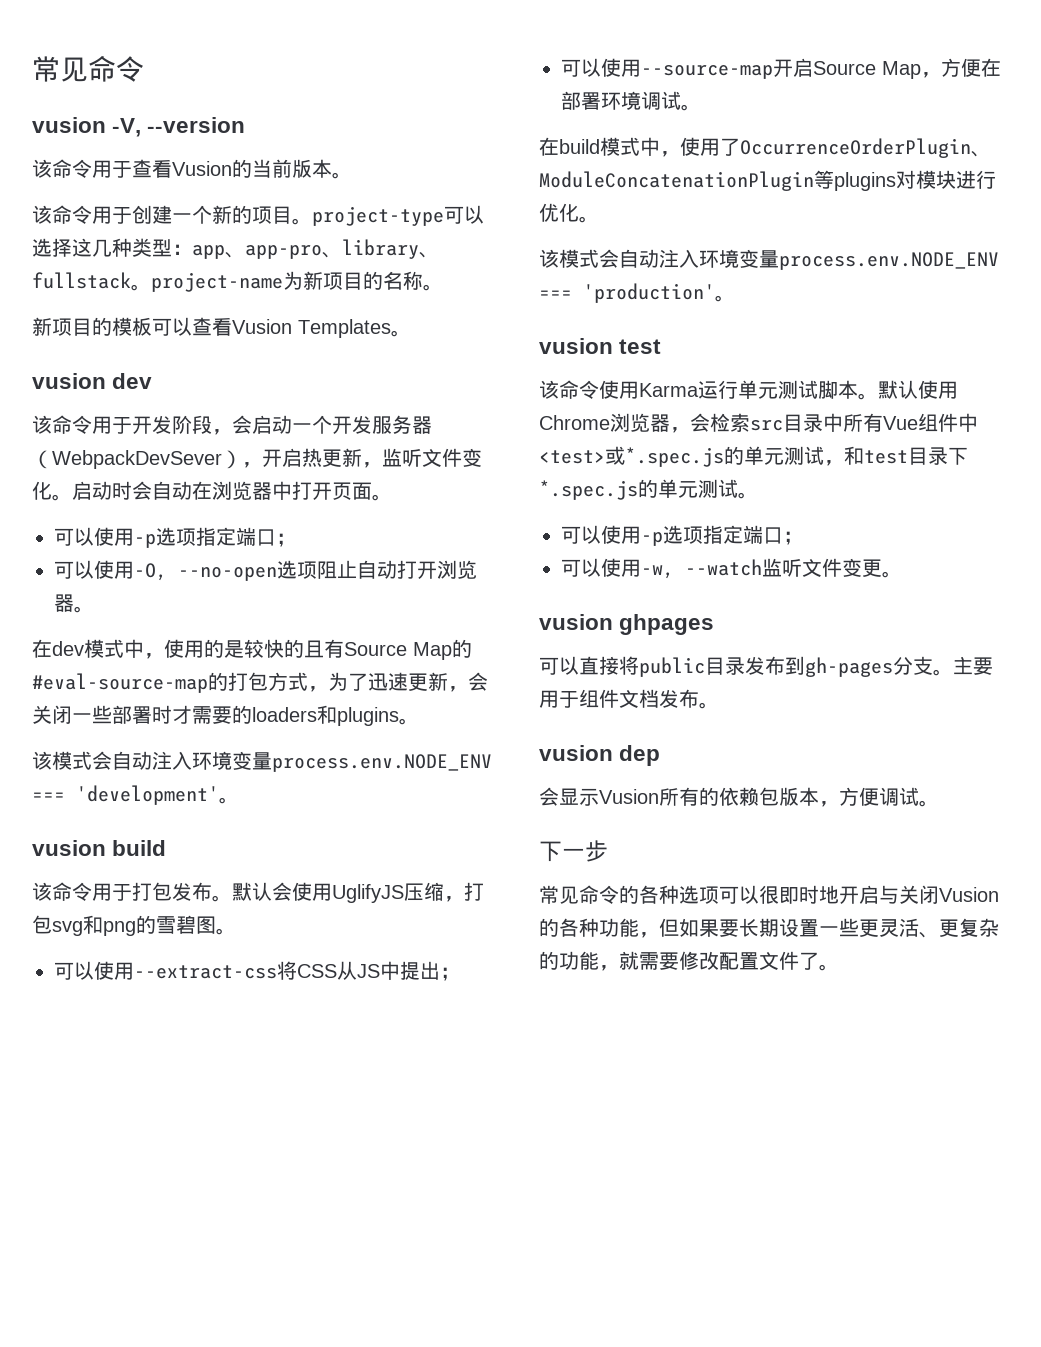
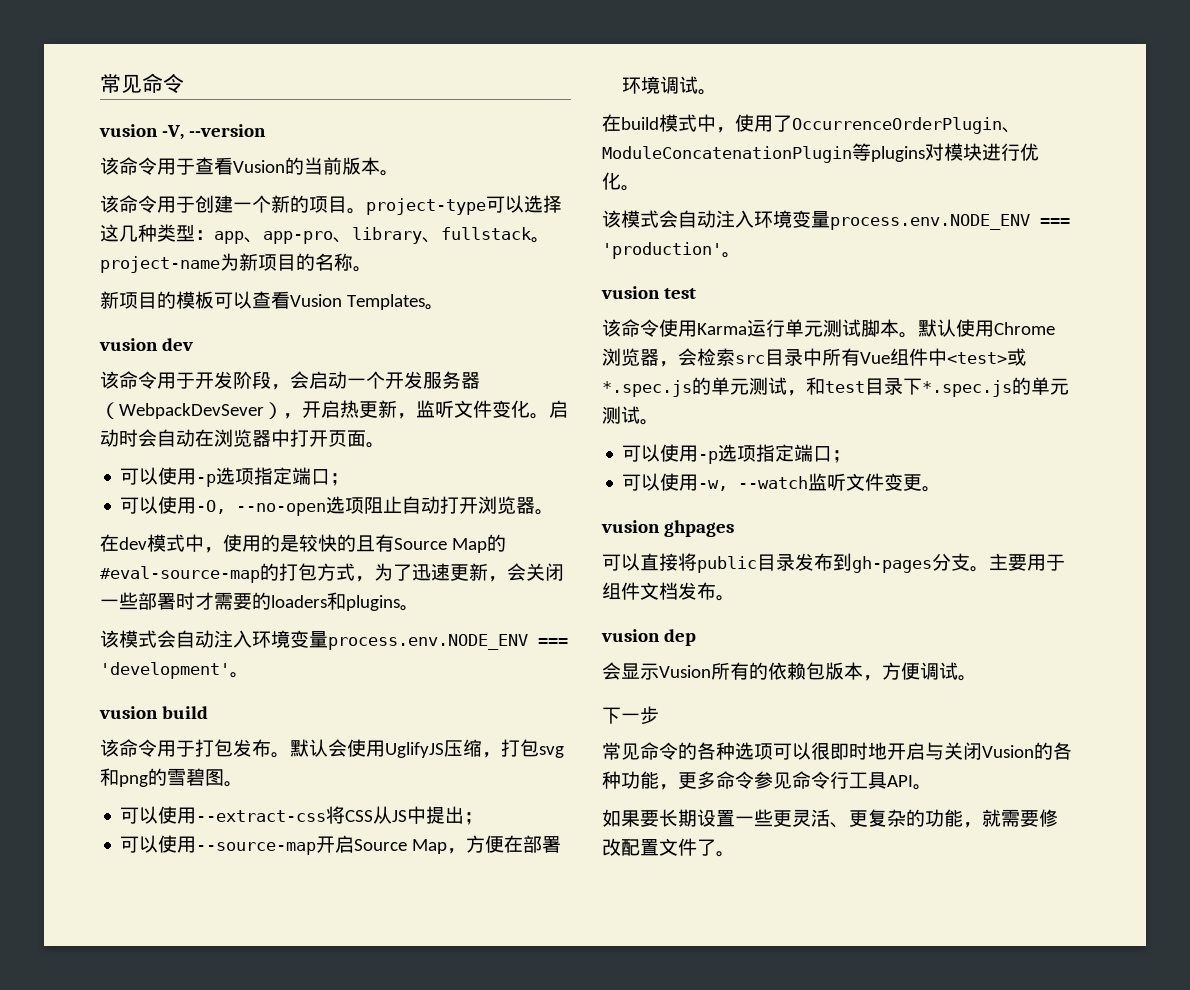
[659,918,679,937] 但 -> [678,771,932,790] 更多命令参见命令行工具API。 //

